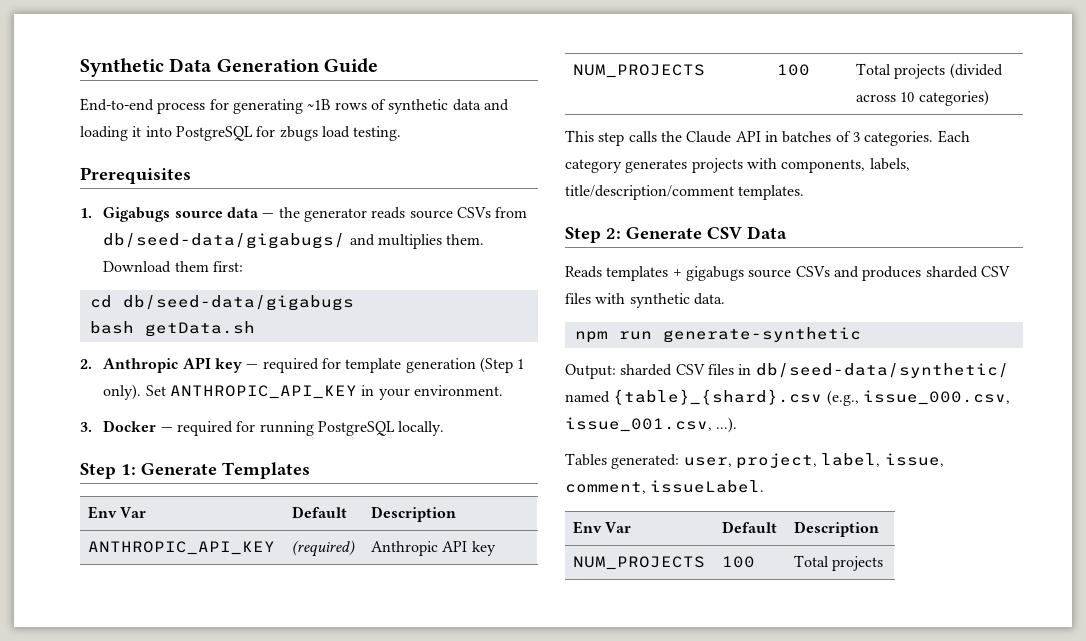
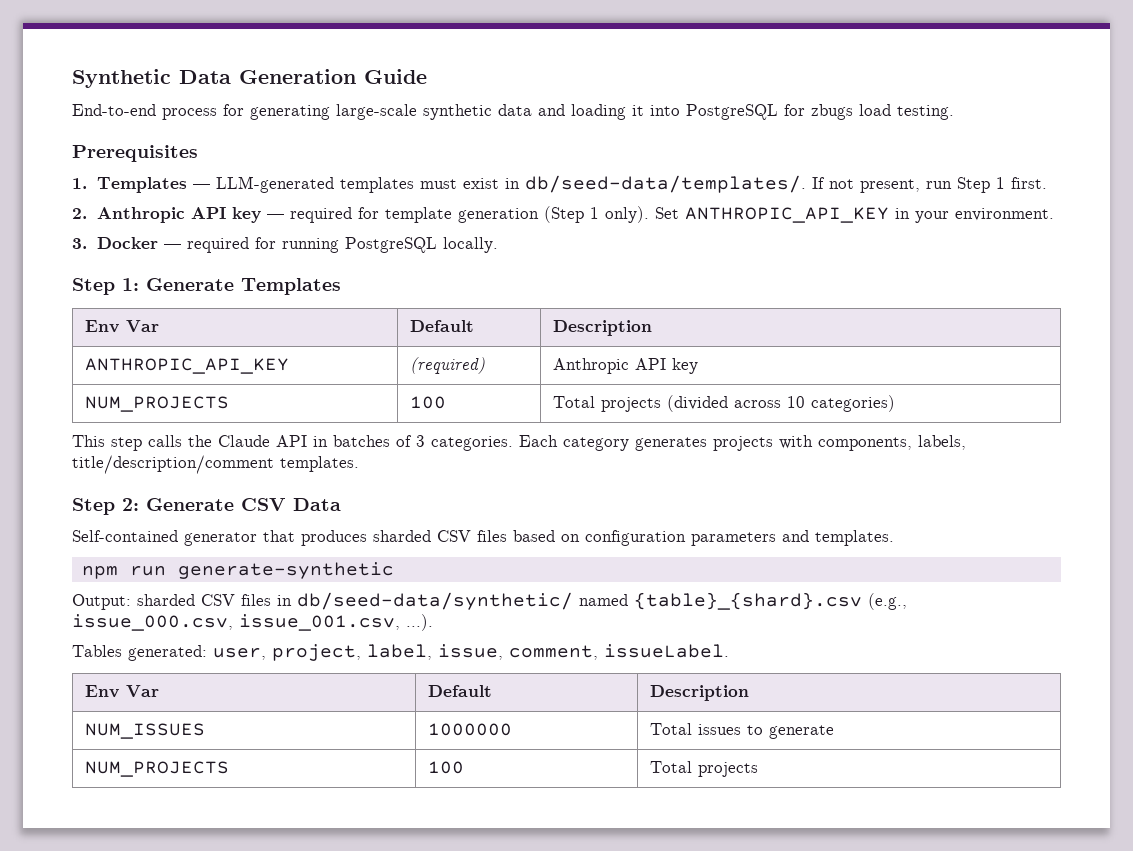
[307,99,386,110] ~1B rows of -> [336,104,417,120] large-scale
[103,207,528,222] [103,233,485,249] [103,261,243,273] [89,295,354,311] [89,321,255,337] Gigabugs source data — the generator reads source CSVs from db/seed-data/gigabugs/ and multiplies them. Download them first: // cd db/seed-data/gigabugs // bash getData.sh -> [96,175,1047,193] Templates — LLM-generated templates must exist in db/seed-data/templates/. If not present, run Step 1 first.
[565,266,1010,281] [565,293,725,308] Reads templates + gigabugs source CSVs and produces sharded CSV files with synthetic data. -> [72,530,894,546] Self-contained generator that produces sharded CSV files based on configuration parameters and templates.
(880, 529) none -> [84,723,205,739] [427,723,512,736] [649,723,834,739] // NUM_ISSUES | 1000000 | Total issues to generate

